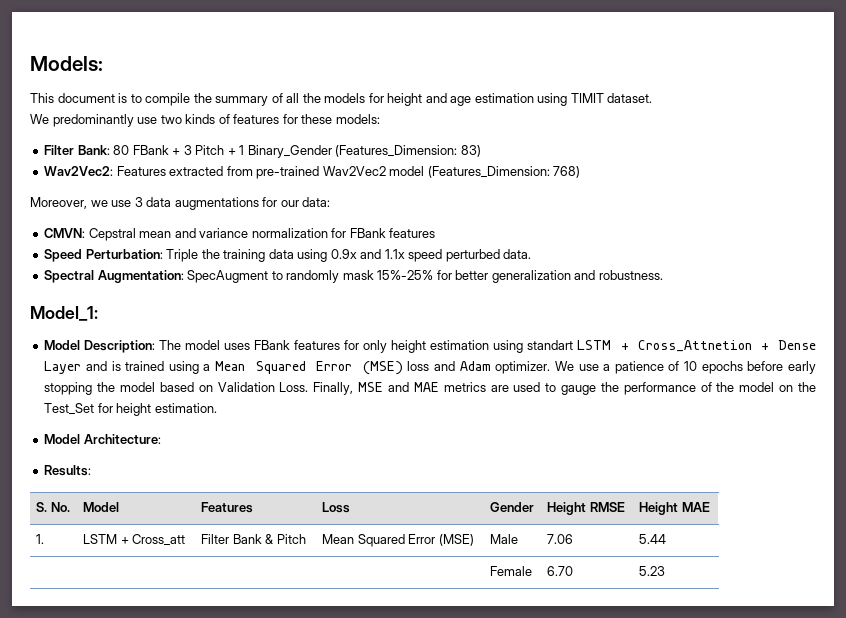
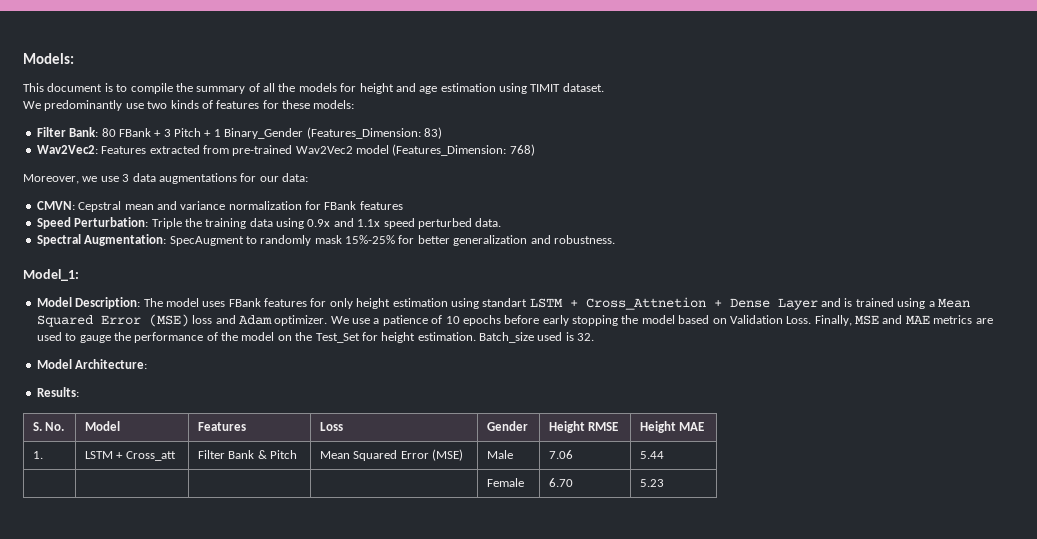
(217, 408) none -> [479,332,595,343] Batch_size used is 32.

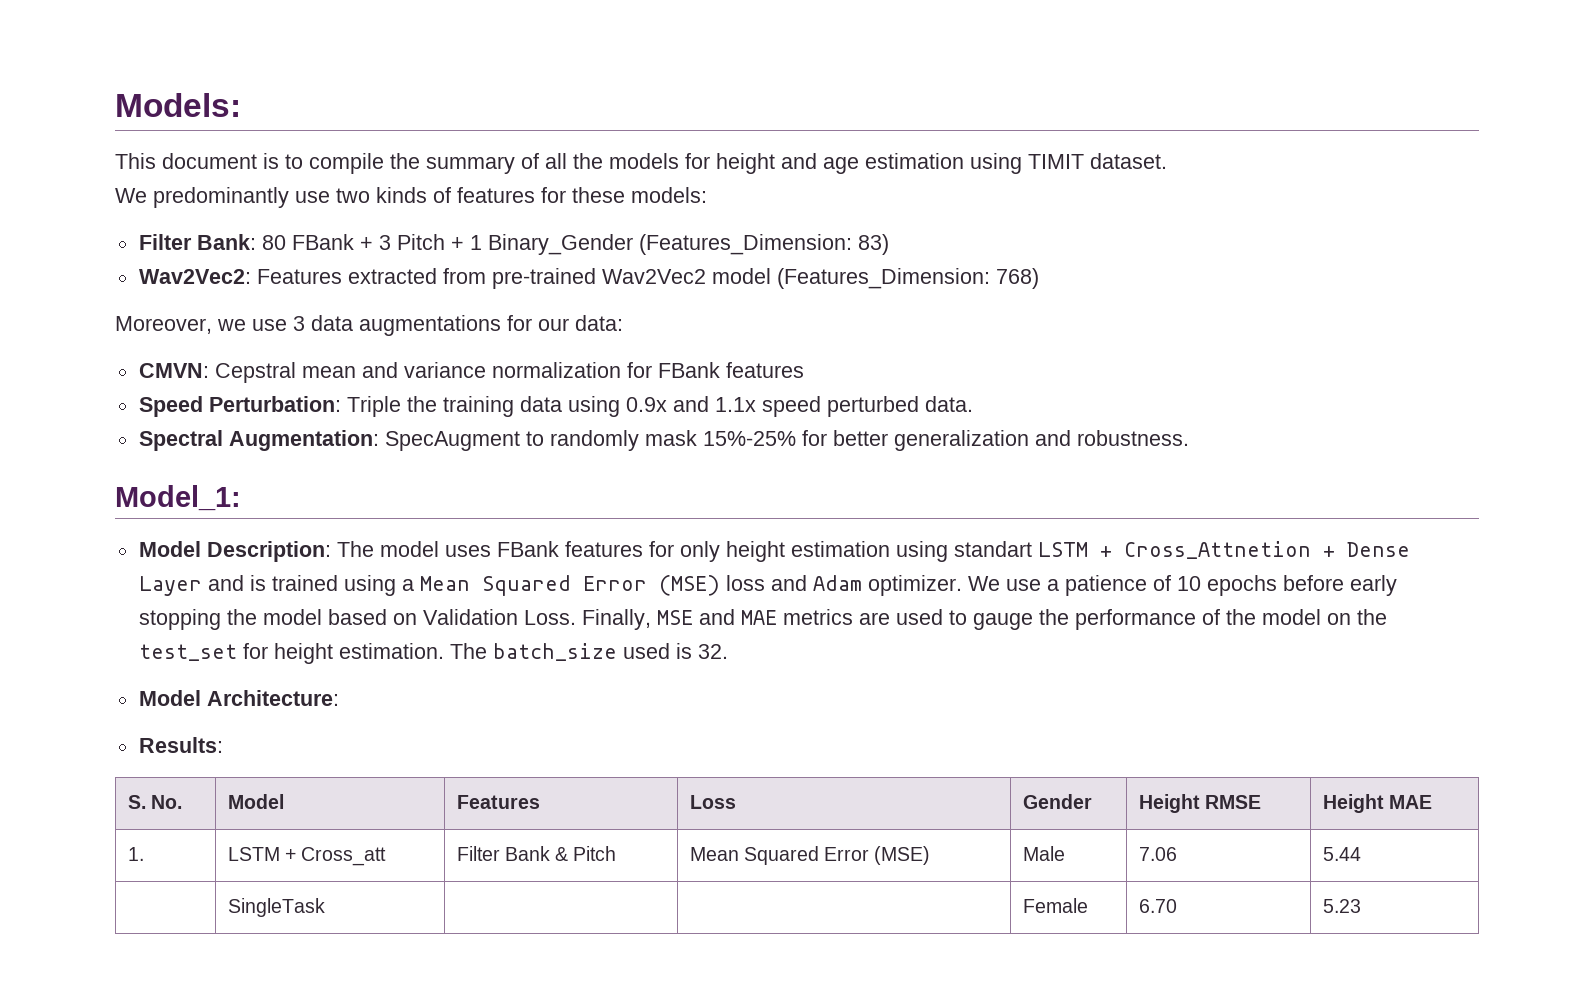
[315,333,360,343] Test_Set -> [138,644,237,661] test_set
[479,332,534,343] Batch_size -> [449,643,617,661] The batch_size
(664, 455) none -> [227,898,325,917] SingleTask

